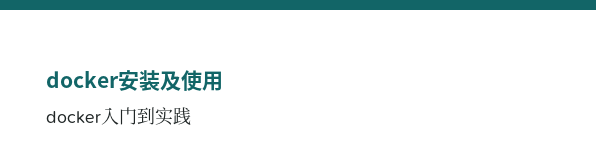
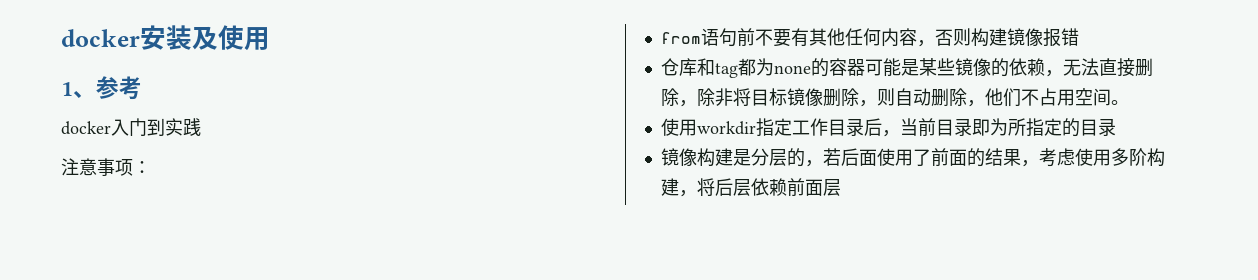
(223, 81) none -> [61,76,142,100] // 1、参考
(191, 116) none -> [61,158,151,176] [660,28,1079,47] [660,58,1153,78] [660,88,1129,107] [660,118,1116,137] [660,148,1165,167] [660,178,841,197] // 注意事项： // from语句前不要有其他任何内容，否则构建镜像报错 // 仓库和tag都为none的容器可能是某些镜像的依赖，无法直接删除，除非将目标镜像删除，则自动删除，他们不占用空间。 // 使用workdir指定工作目录后，当前目录即为所指定的目录 // 镜像构建是分层的，若后面使用了前面的结果，考虑使用多阶构建，将后层依赖前面层

